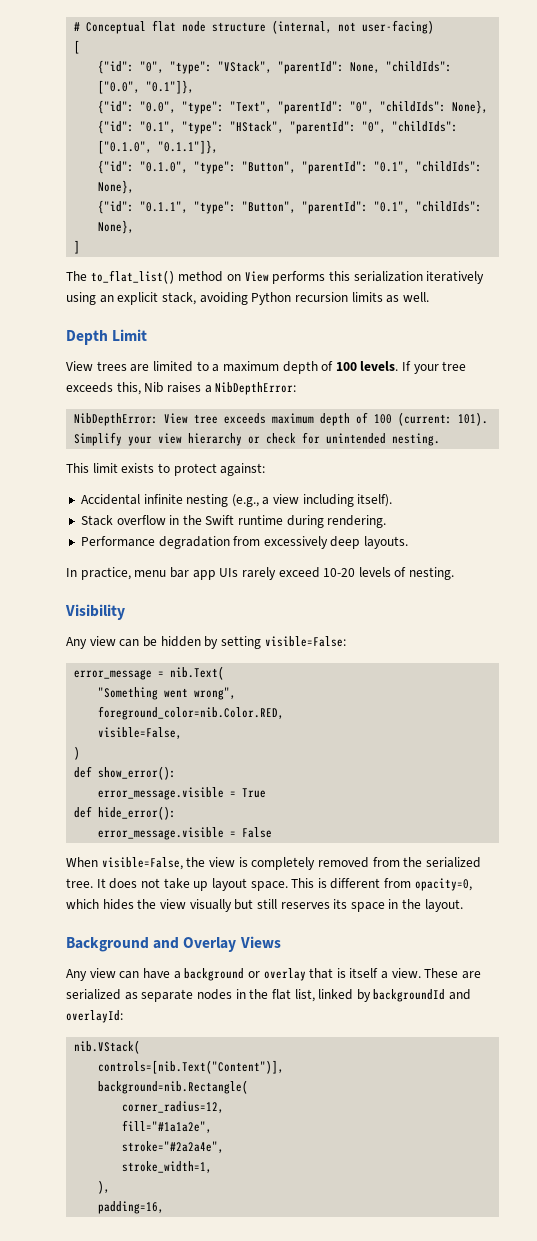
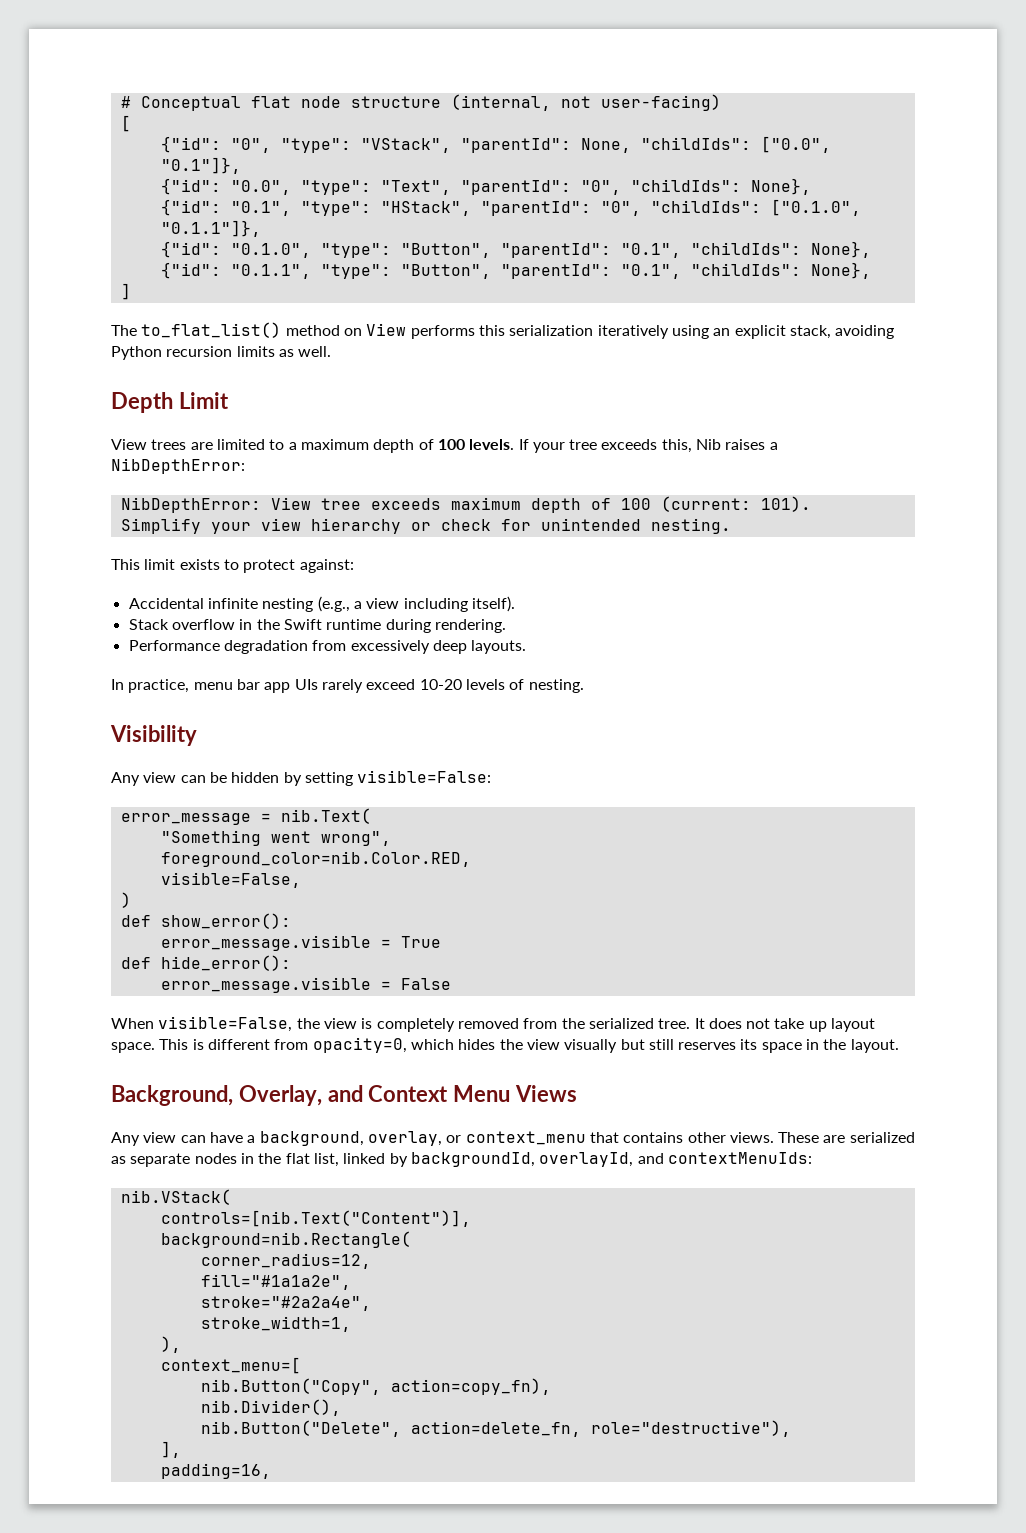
[66,937,237,952] Background and Overlay -> [111,1085,511,1106] Background, Overlay, and Context Menu
[184,968,421,981] background or overlay that is itself a view. -> [259,1131,774,1146] background, overlay, or context_menu that contains other views.
[373,989,472,1002] [66,1010,123,1023] backgroundId and overlayId: -> [410,1152,812,1167] backgroundId, overlayId, and contextMenuIds:
(111, 1187) none -> [160,1357,301,1374] [200,1378,551,1395] [200,1399,341,1416] [200,1420,791,1437] [160,1441,181,1458] // context_menu=[ // nib.Button("Copy", action=copy_fn), // nib.Divider(), // nib.Button("Delete", action=delete_fn, role="destructive"), // ],

